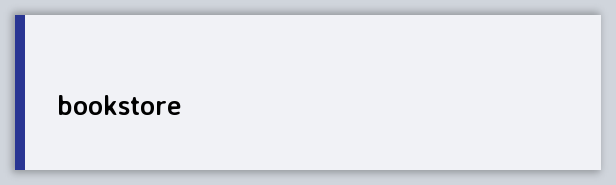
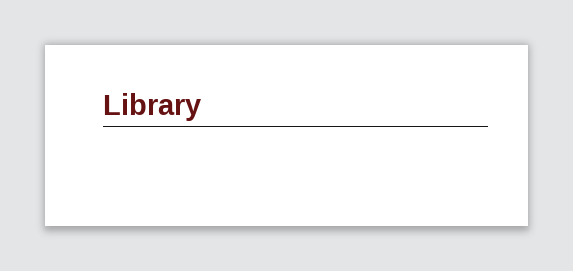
[57,95,182,115] bookstore -> [103,93,201,121] Library

